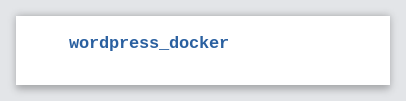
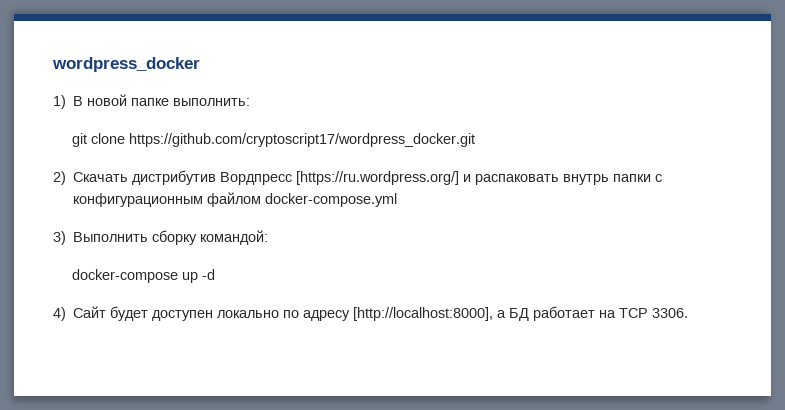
(229, 43) none -> [53,94,251,109] [72,133,476,147] [53,170,663,185] [73,192,398,207] [53,230,269,245] [72,269,216,283] [53,306,689,321] // 1) В новой папке выполнить: // git clone https://github.com/cryptoscript17/wordpress_docker.git // 2) Скачать дистрибутив Вордпресс [https://ru.wordpress.org/] и распаковать внутрь папки с конфигурационным файлом docker-compose.yml // 3) Выполнить сборку командой: // docker-compose up -d // 4) Сайт будет доступен локально по адресу [http://localhost:8000], а БД работает на TCP 3306.

